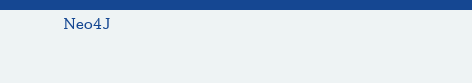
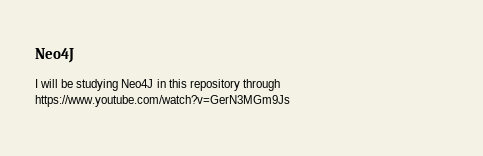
[63,18,111,29] Neo4J -> [35,48,74,63] [35,79,280,91] [35,95,290,107] Neo4J // I will be studying Neo4J in this repository through https://www.youtube.com/watch?v=GerN3MGm9Js

